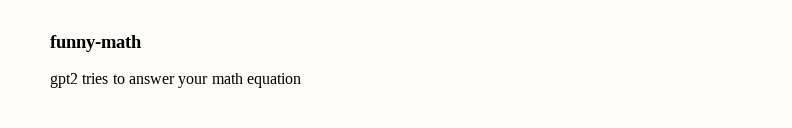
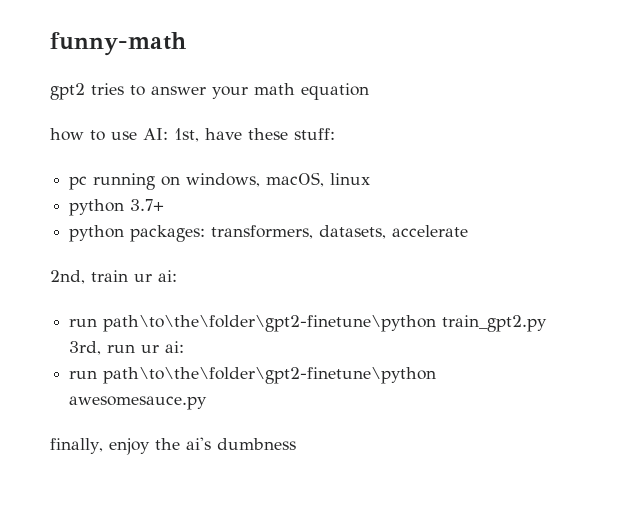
(301, 80) none -> [50,128,335,142] [69,172,371,190] [69,199,165,216] [69,225,469,242] [50,270,177,284] [69,315,548,332] [69,341,185,355] [69,367,437,384] [69,396,208,410] [50,437,296,455] // how to use AI: 1st, have these stuff: // pc running on windows, macOS, linux // python 3.7+ // python packages: transformers, datasets, accelerate // 2nd, train ur ai: // run path\to\the\folder\gpt2-finetune\python train_gpt2.py 3rd, run ur ai: // run path\to\the\folder\gpt2-finetune\python awesomesauce.py // finally, enjoy the ai's dumbness

